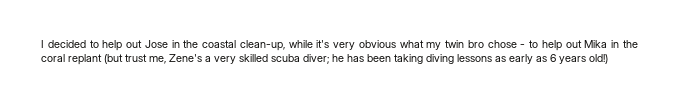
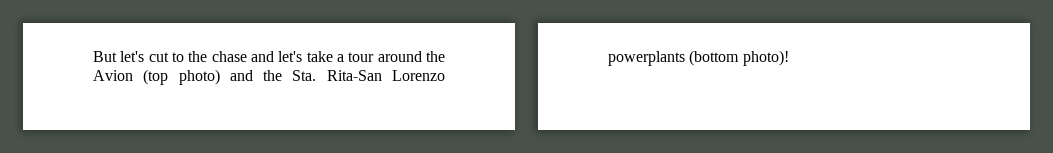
[41,40,638,51] [41,54,608,65] I decided to help out Jose in the coastal clean-up, while it's very obvious what my twin bro chose - to help out Mika in the coral replant (but trust me, Zene's a very skilled scuba diver; he has been taking diving lessons as early as 6 years old!) -> [93,51,445,62] [93,69,445,85] [608,50,789,66] But let's cut to the chase and let's take a tour around the Avion (top photo) and the Sta. Rita-San Lorenzo powerplants (bottom photo)!

